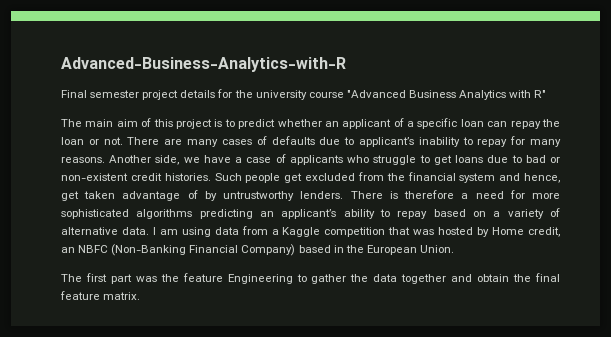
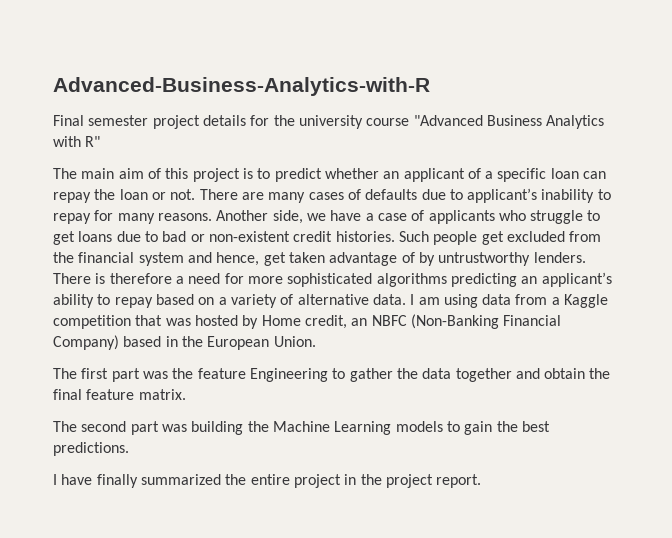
(141, 296) none -> [53,421,550,435] [53,442,129,456] [53,474,482,488] // The second part was building the Machine Learning models to gain the best predictions. // I have finally summarized the entire project in the project report.

